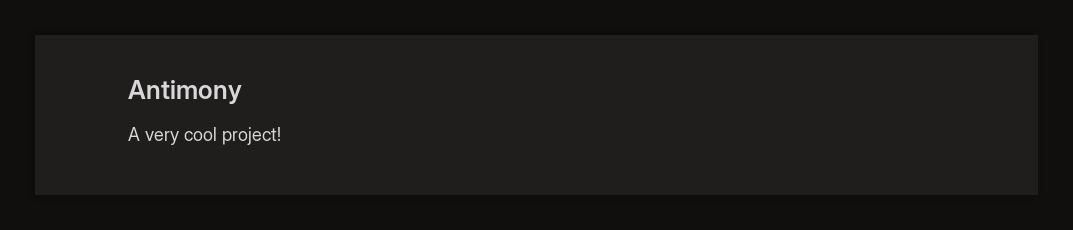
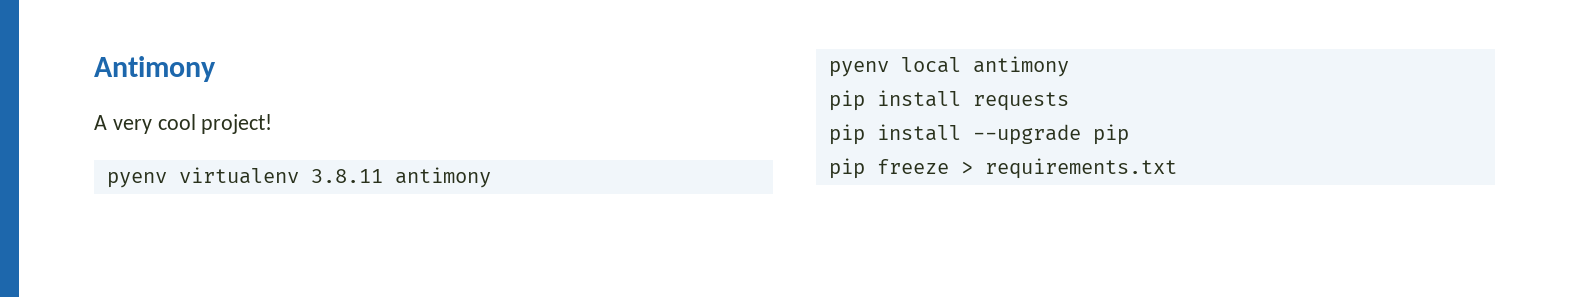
(281, 136) none -> [106,167,491,188] [828,56,1069,77] [828,90,1069,111] [828,124,1129,145] [828,158,1177,179] // pyenv virtualenv 3.8.11 antimony // pyenv local antimony // pip install requests // pip install --upgrade pip // pip freeze > requirements.txt

